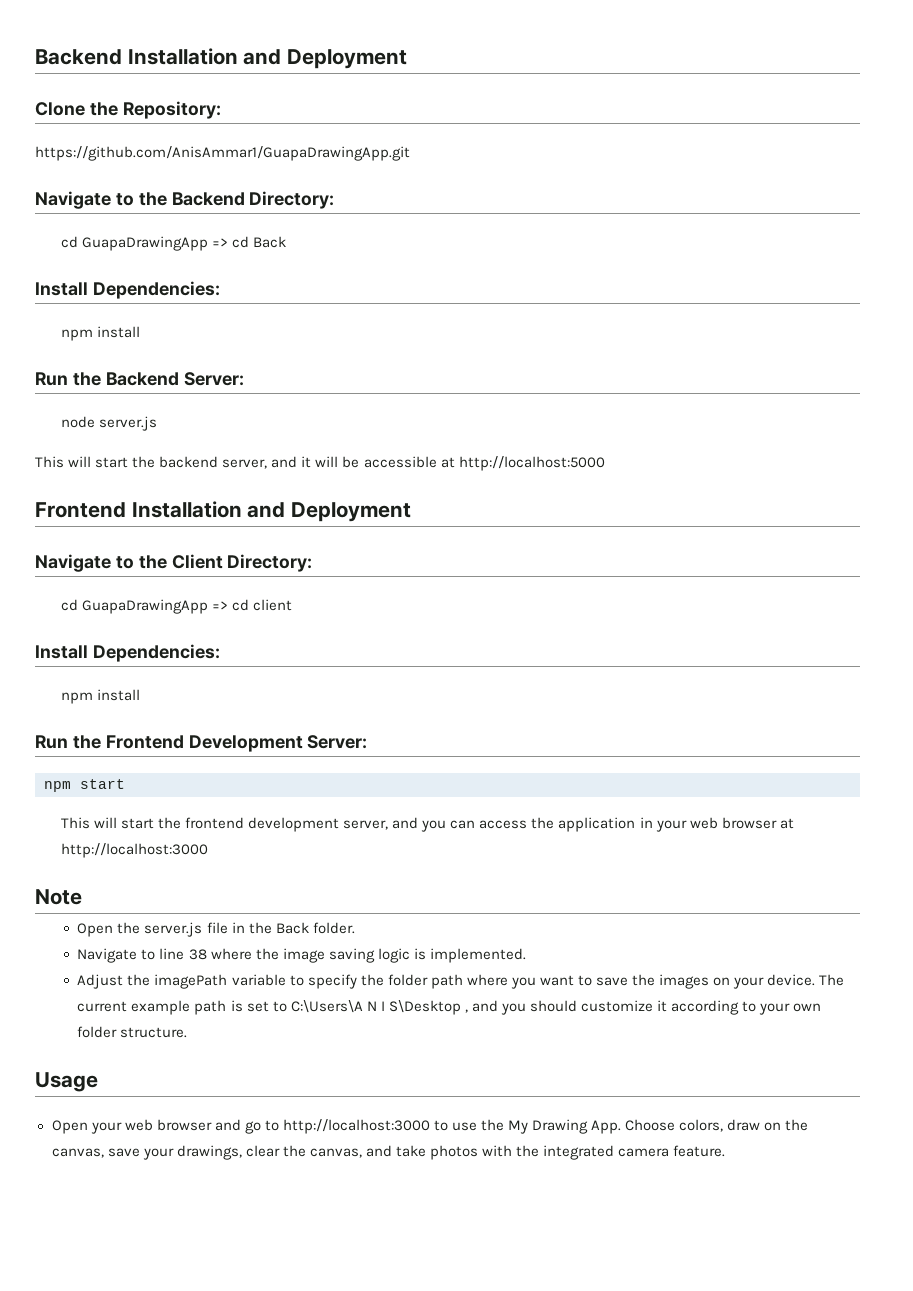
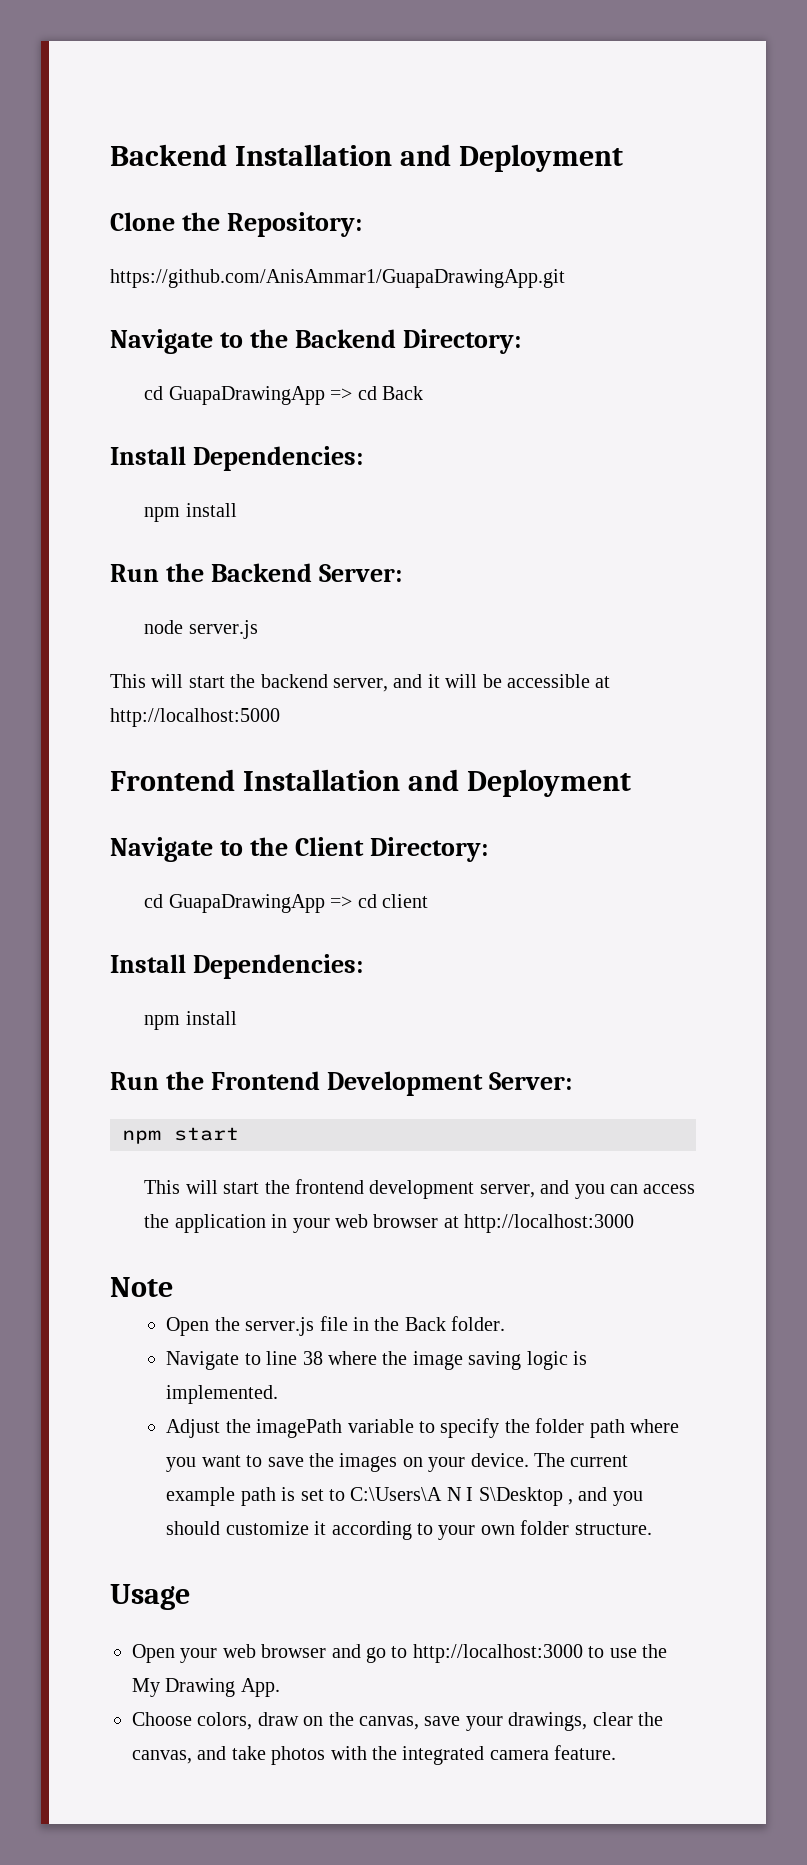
(622, 1127) none -> (280, 1687) //

